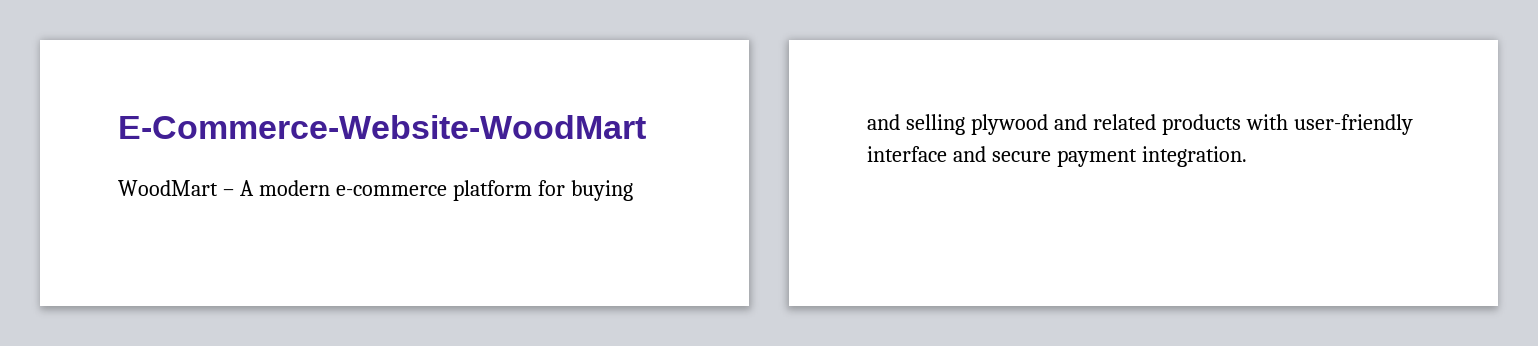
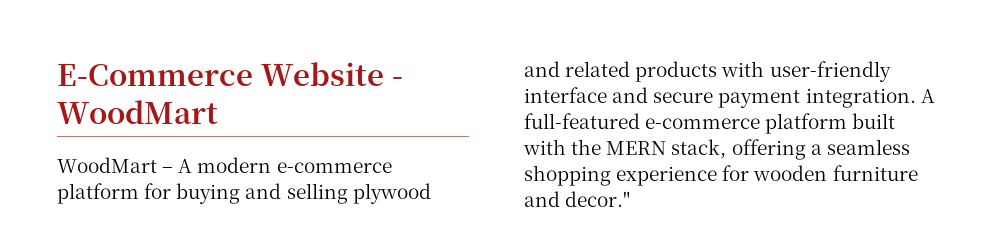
[118,115,646,139] E-Commerce-Website-WoodMart -> [57,62,403,86] [57,100,218,124] E-Commerce Website - WoodMart
(1247, 156) none -> [920,89,935,103] [524,113,896,134] [523,139,910,160] [524,165,918,186] [524,191,631,207] A full-featured e-commerce platform built with the MERN stack, offering a seamless shopping experience for wooden furniture and decor."

